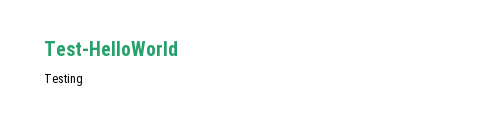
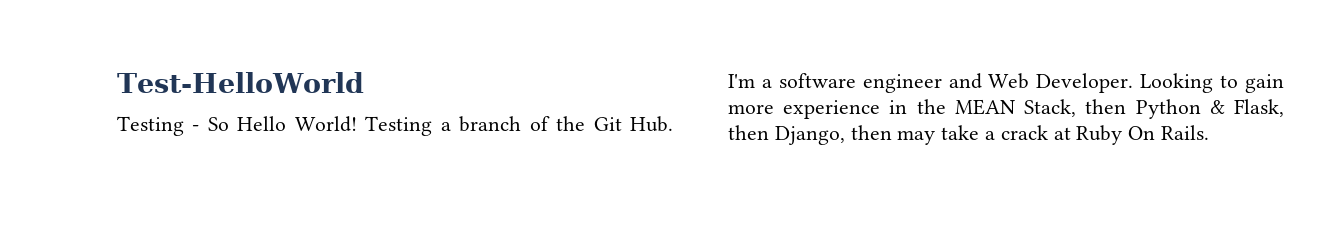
(83, 80) none -> [192,116,673,136] [728,73,1284,93] [728,99,1284,119] [728,125,1210,145] - So Hello World! Testing a branch of the Git Hub. I'm a software engineer and Web Developer. Looking to gain more experience in the MEAN Stack, then Python & Flask, then Django, then may take a crack at Ruby On Rails.

